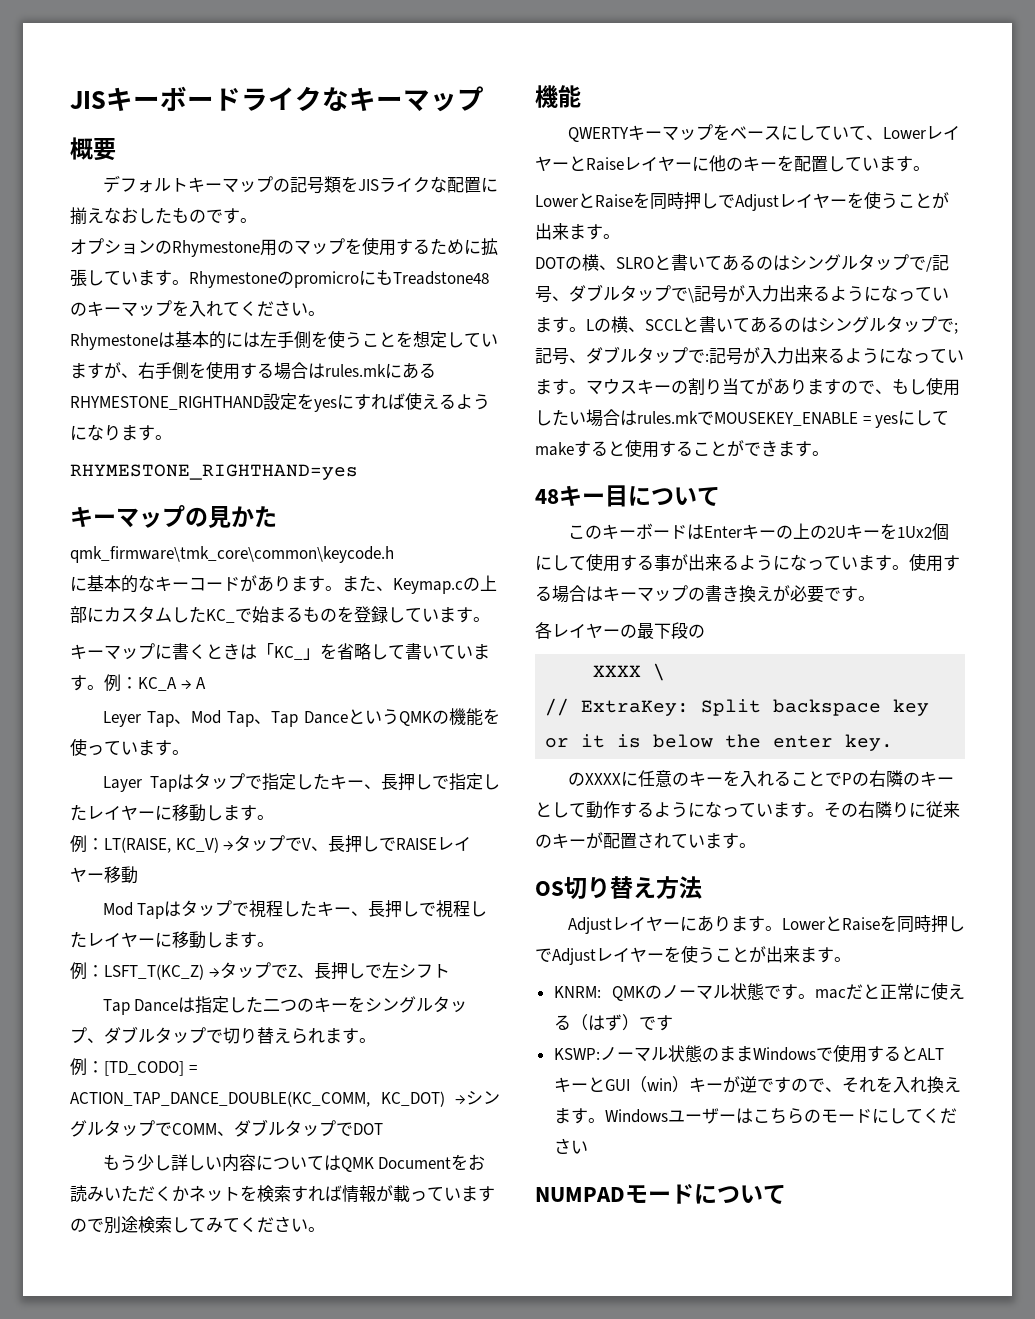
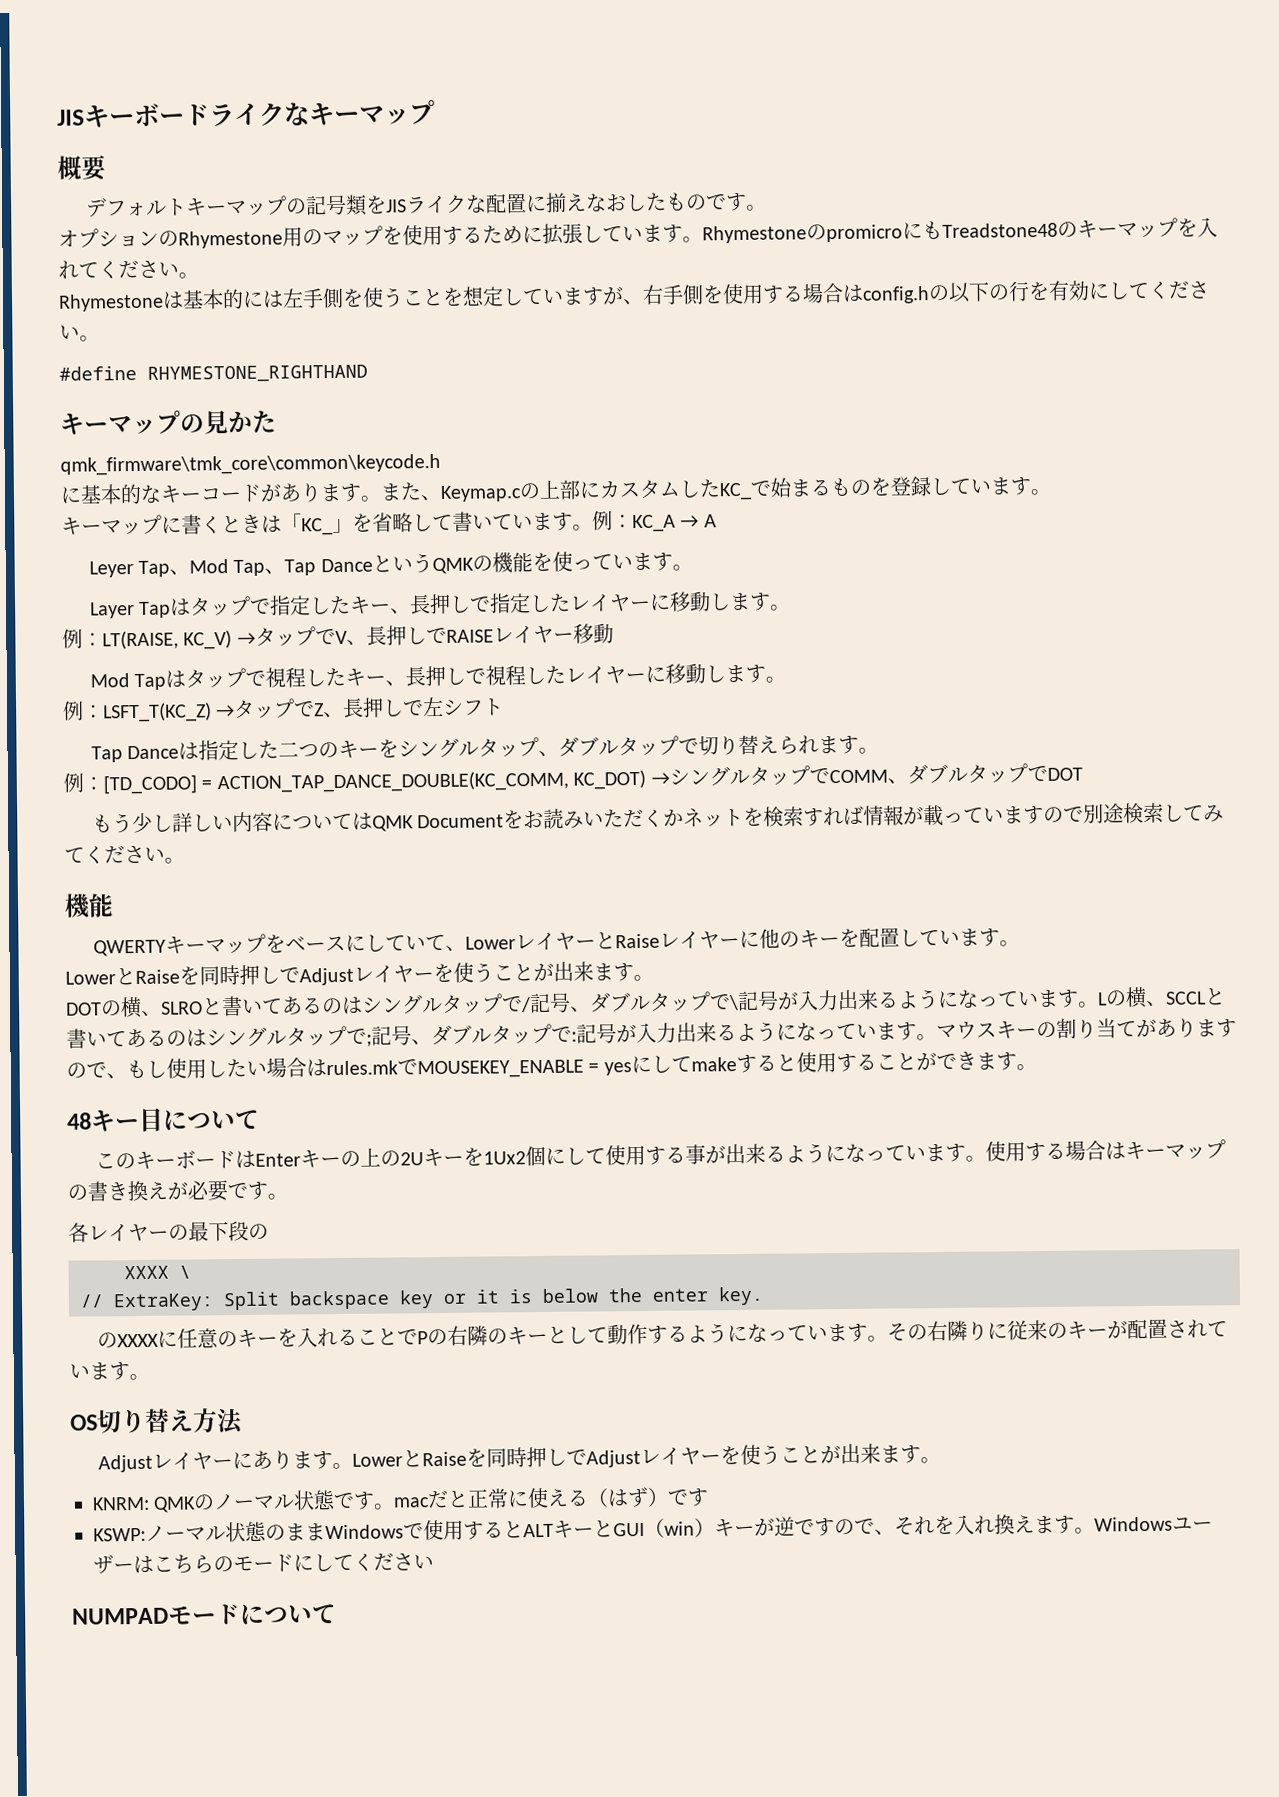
[325,362,436,379] [70,392,490,412] [70,424,172,441] [70,464,358,480] rules.mkにあるRHYMESTONE_RIGHTHAND設定をyesにすれば使えるようになります。 // RHYMESTONE_RIGHTHAND=yes -> [862,280,1210,304] [59,324,100,342] [59,364,368,383] config.hの以下の行を有効にしてください。 // #define RHYMESTONE_RIGHTHAND

